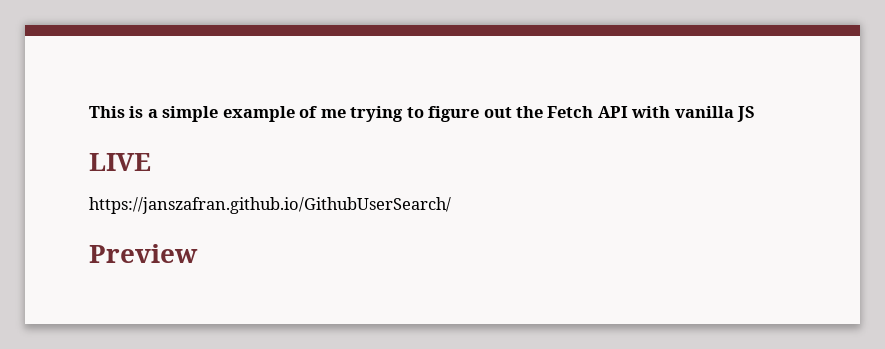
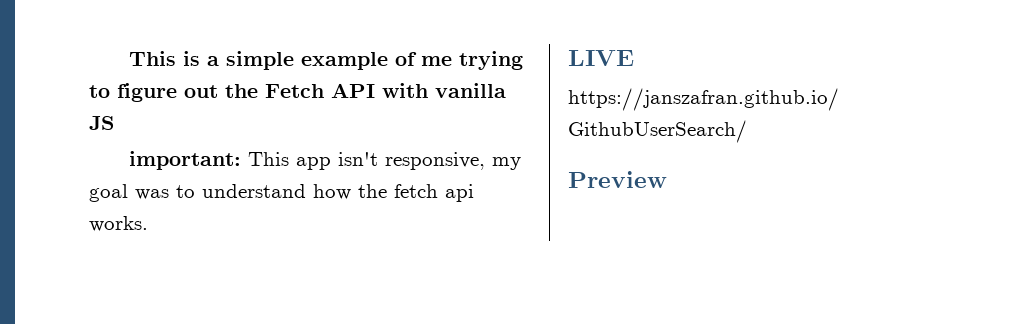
(756, 114) none -> [129,151,522,170] [89,184,474,202] [89,216,148,232] // important: This app isn't responsive, my goal was to understand how the fetch api works.

